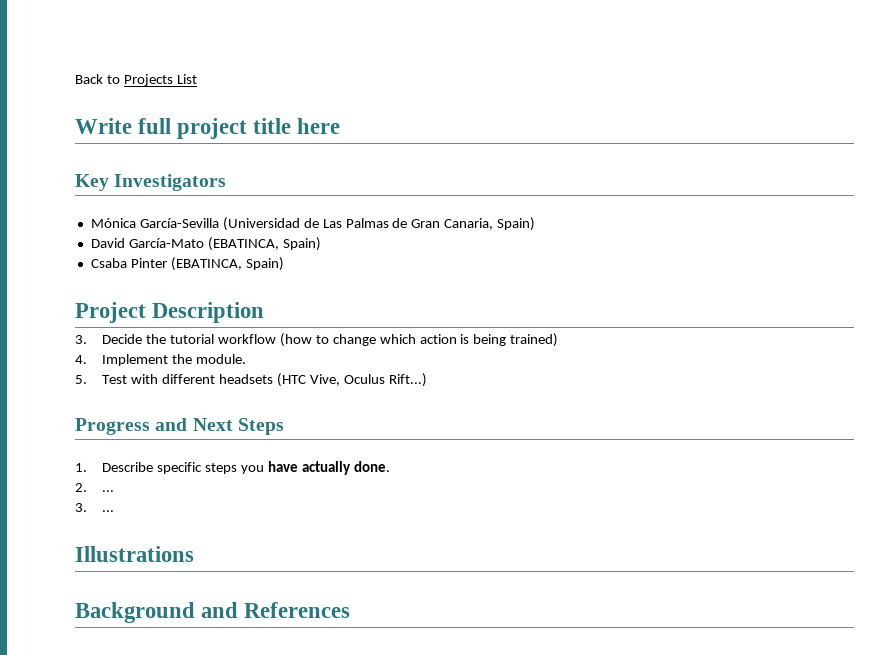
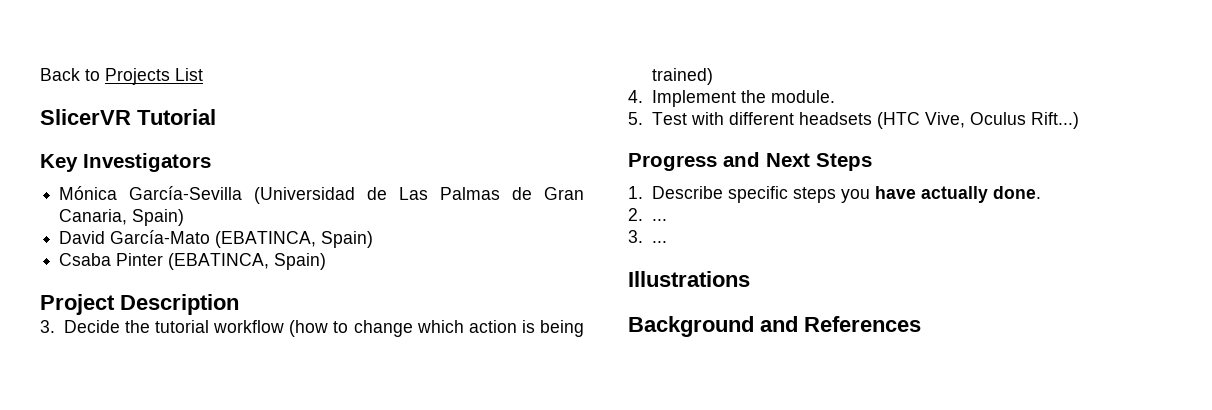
[75,118,341,139] Write full project title here -> [40,109,216,125] SlicerVR Tutorial

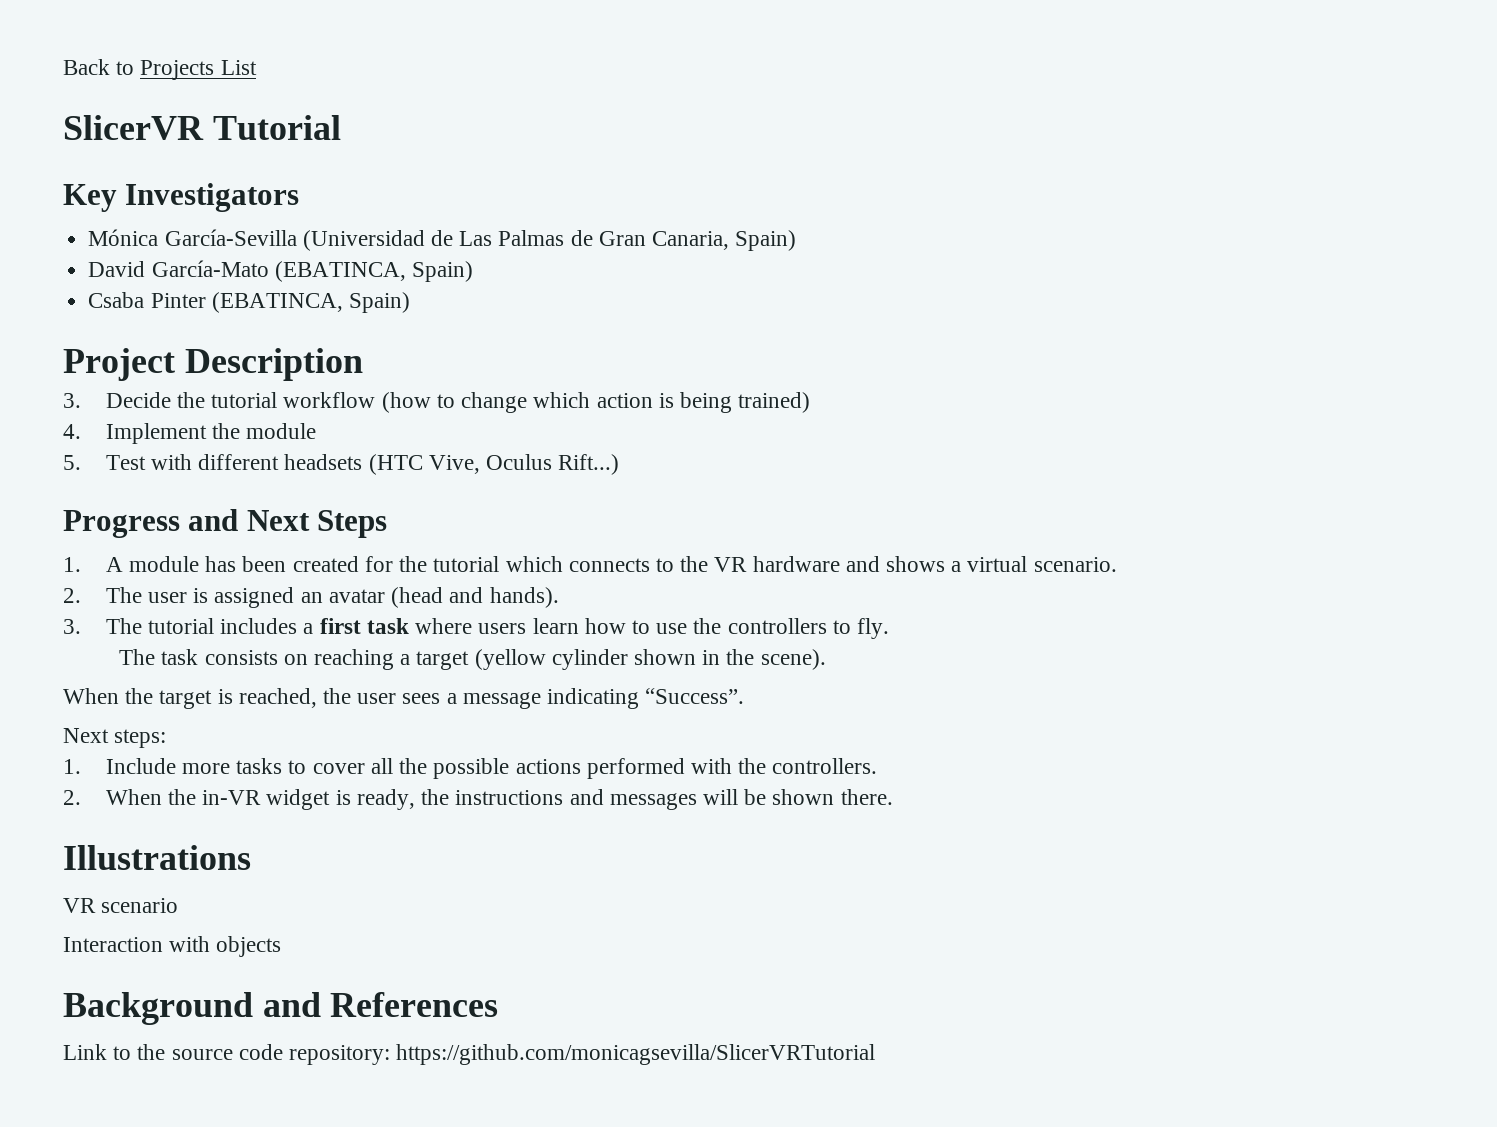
[770,90,835,103] module. -> [246,423,317,439] module
[651,186,1041,203] [628,208,667,221] [628,230,667,243] [628,271,750,287] [628,316,921,337] Describe specific steps you have actually done. // 2. ... // 3. ... // Illustrations // Background and References -> [105,556,1117,572] [63,587,559,608] [63,618,889,639] [119,649,826,670] [63,688,745,709] [63,728,167,748] [63,758,878,779] [63,789,893,810] [63,845,251,870] [63,898,179,913] [63,936,282,957] [63,992,499,1025] [63,1044,876,1065] A module has been created for the tutorial which connects to the VR hardware and shows a virtual scenario. // 2. The user is assigned an avatar (head and hands). // 3. The tutorial includes a first task where users learn how to use the controllers to fly. // The task consists on reaching a target (yellow cylinder shown in the scene). // When the target is reached, the user sees a message indicating “Success”. // Next steps: // 1. Include more tasks to cover all the possible actions performed with the controllers. // 2. When the in-VR widget is ready, the instructions and messages will be shown there. // Illustrations // VR scenario // Interaction with objects // Background and References // Link to the source code repository: https://github.com/monicagsevilla/SlicerVRTutorial

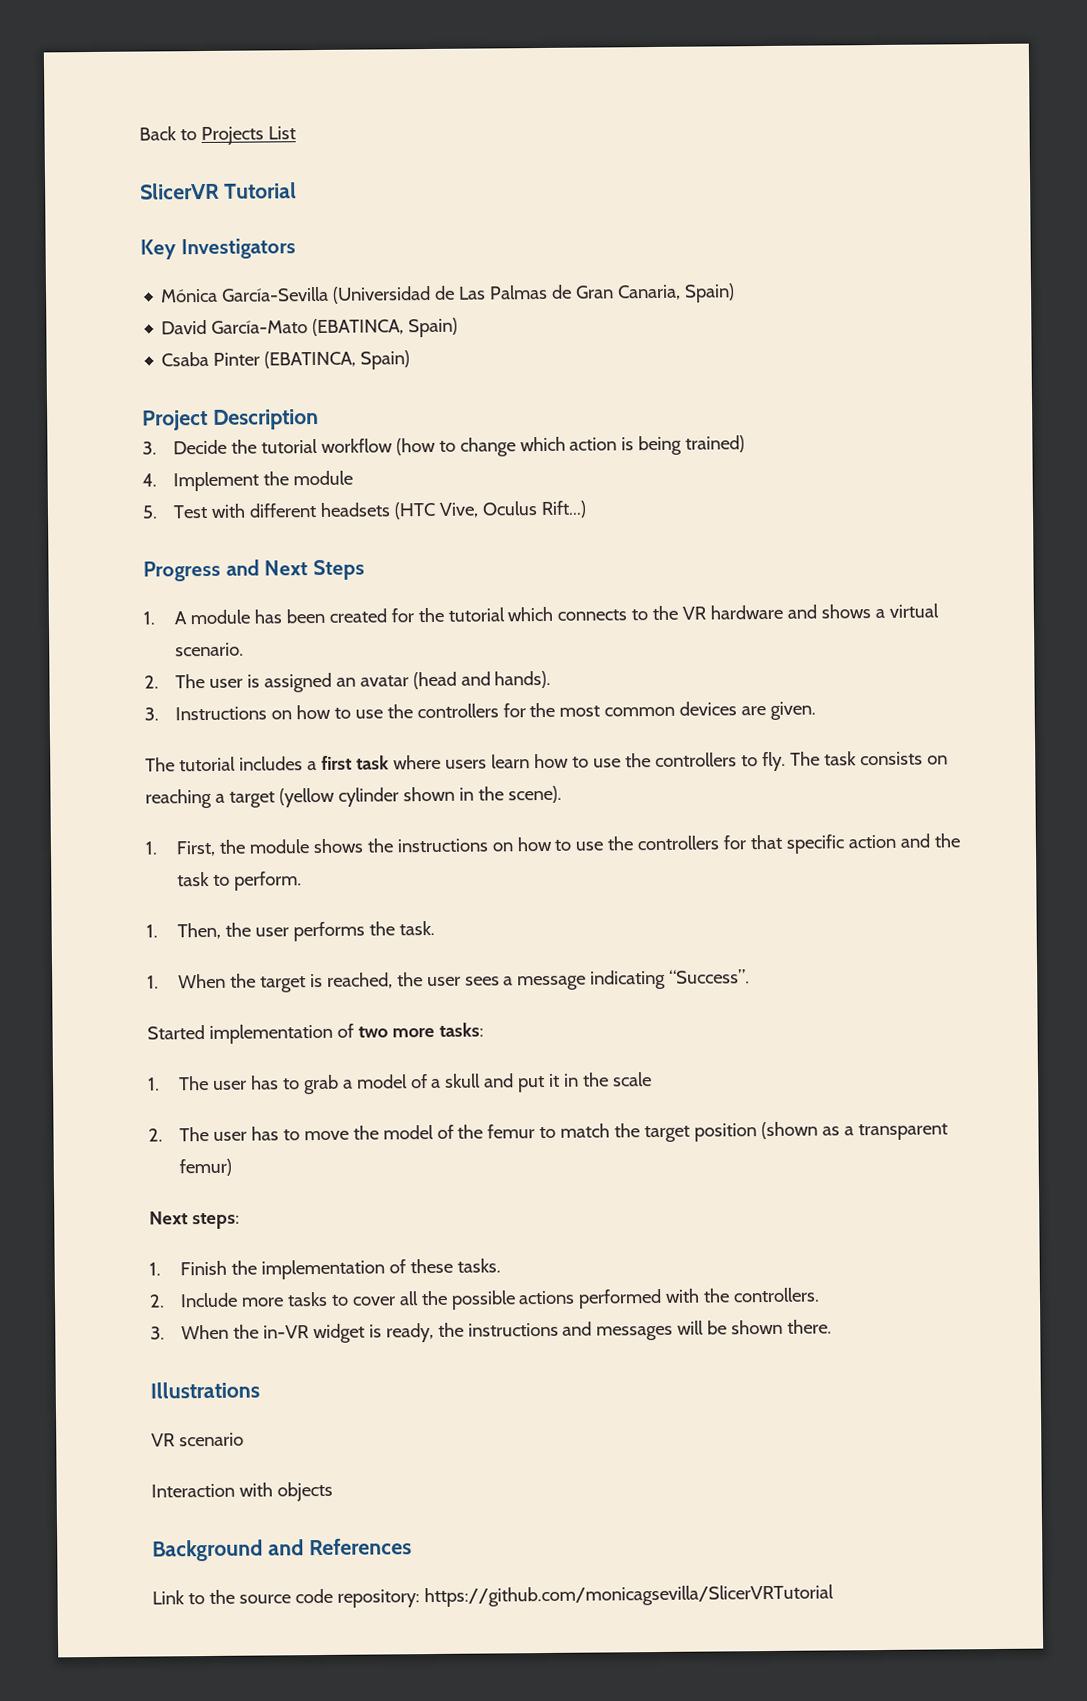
(81, 626) none -> [174,701,817,721] Instructions on how to use the controllers for the most common devices are given. //
(889, 628) // -> (786, 761) none
(826, 659) none -> [145,833,961,857] [176,871,302,891] [146,920,435,942] [147,975,159,989] 1. First, the module shows the instructions on how to use the controllers for that specific action and the task to perform. // 1. Then, the user performs the task. // 1.
[63,728,167,748] [63,759,81,774] Next steps: // 1. -> [147,1022,484,1044] [148,1072,653,1095] [148,1121,949,1143] [178,1158,232,1177] [149,1211,240,1230] [149,1258,501,1280] [149,1294,165,1308] Started implementation of two more tasks: // 1. The user has to grab a model of a skull and put it in the scale // 2. The user has to move the model of the femur to match the target position (shown as a transparent femur) // Next steps: // 1. Finish the implementation of these tasks. // 2.
[63,790,81,805] 2. -> [150,1326,165,1340] 3.

